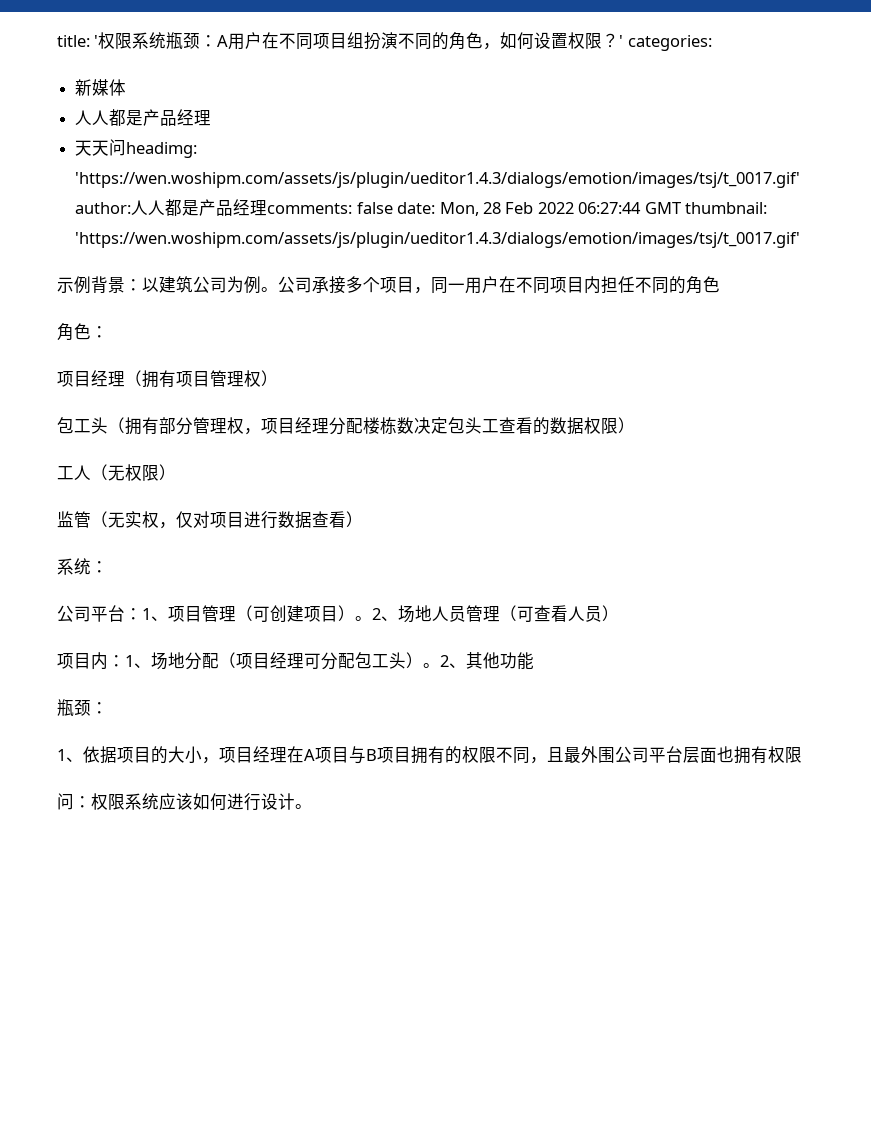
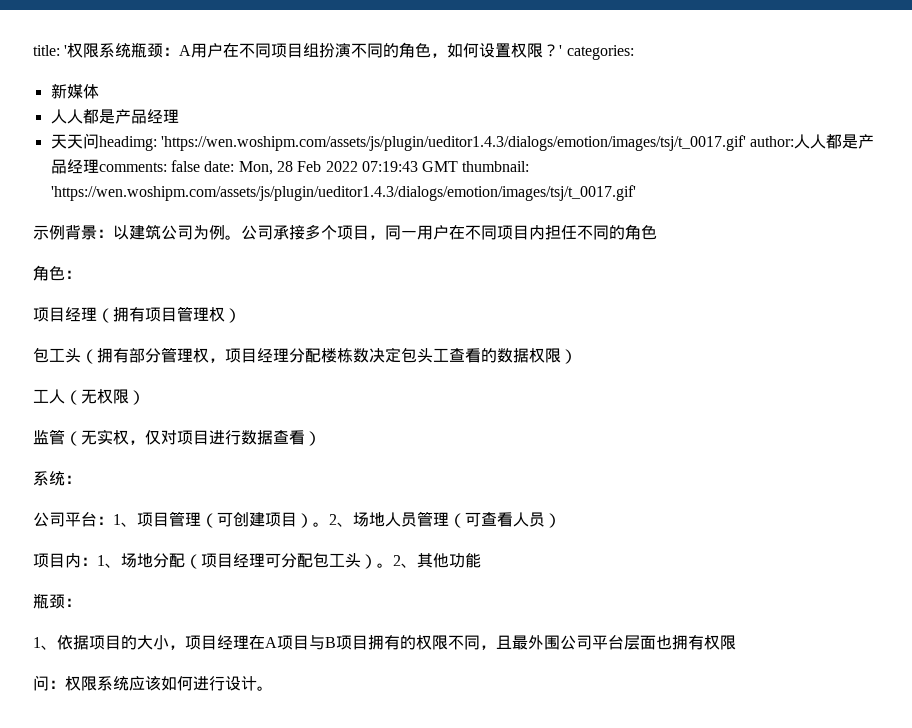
[578,202,642,214] 06:27:44 -> [361,161,418,172] 07:19:43

